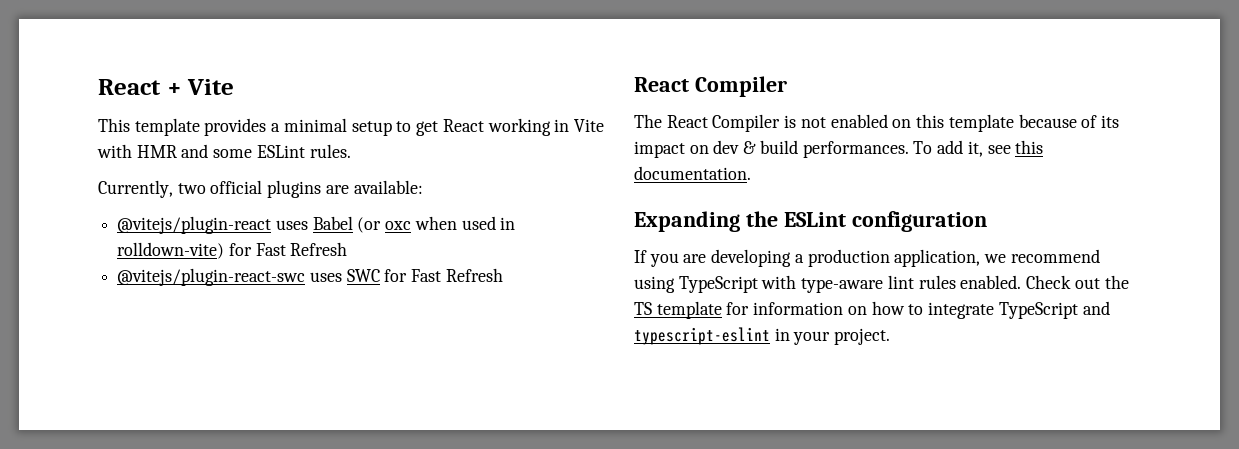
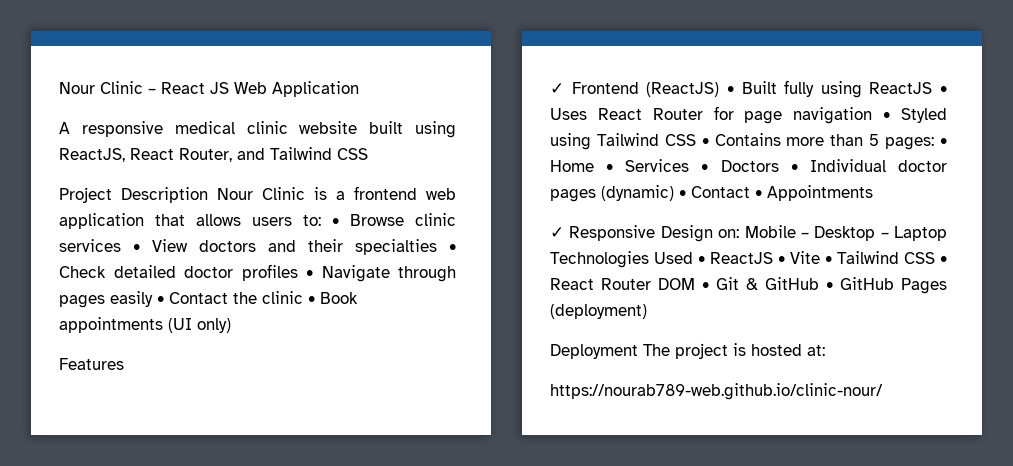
[98,79,235,95] [98,118,604,136] [97,144,351,158] [98,180,423,198] [117,216,516,234] [117,242,348,259] [117,268,503,286] [634,76,787,97] [634,114,1119,132] [634,140,1044,158] [634,166,751,180] [634,211,987,232] [634,249,1100,267] [634,275,1129,293] [634,301,1110,319] [634,327,891,345] React + Vite // This template provides a minimal setup to get React working in Vite with HMR and some ESLint rules. // Currently, two official plugins are available: // @vitejs/plugin-react uses Babel (or oxc when used in rolldown-vite) for Fast Refresh // @vitejs/plugin-react-swc uses SWC for Fast Refresh // React Compiler // The React Compiler is not enabled on this template because of its impact on dev & build performances. To add it, see this documentation. // Expanding the ESLint configuration // If you are developing a production application, we recommend using TypeScript with type-aware lint rules enabled. Check out the TS template for information on how to integrate TypeScript and typescript-eslint in your project. -> [59,81,359,97] [59,121,456,138] [59,147,368,162] [59,186,456,203] [59,213,456,229] [59,239,456,255] [59,264,456,282] [59,291,358,308] [59,317,231,333] [59,358,124,370] [550,80,947,98] [550,106,947,124] [550,133,948,150] [550,159,947,172] [550,185,873,202] [550,225,947,242] [550,251,947,268] [550,277,947,294] [550,304,647,319] [550,343,825,359] [550,383,883,400] Nour Clinic – React JS Web Application // A responsive medical clinic website built using ReactJS, React Router, and Tailwind CSS // Project Description Nour Clinic is a frontend web application that allows users to: • Browse clinic services • View doctors and their specialties • Check detailed doctor profiles • Navigate through pages easily • Contact the clinic • Book appointments (UI only) // Features // ✓ Frontend (ReactJS) • Built fully using ReactJS • Uses React Router for page navigation • Styled using Tailwind CSS • Contains more than 5 pages: • Home • Services • Doctors • Individual doctor pages (dynamic) • Contact • Appointments // ✓ Responsive Design on: Mobile – Desktop – Laptop Technologies Used • ReactJS • Vite • Tailwind CSS • React Router DOM • Git & GitHub • GitHub Pages (deployment) // Deployment The project is hosted at: // https://nourab789-web.github.io/clinic-nour/

